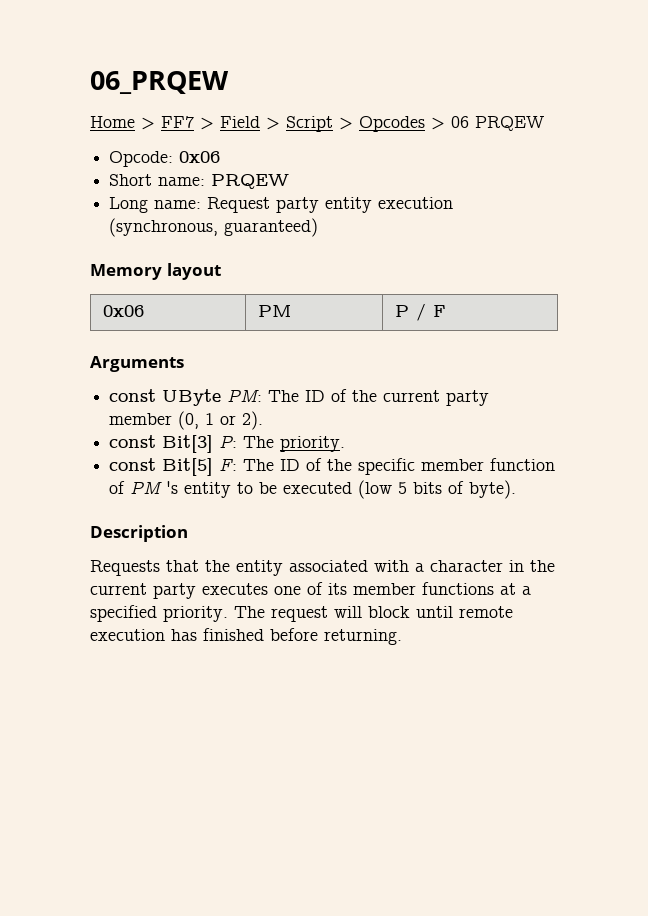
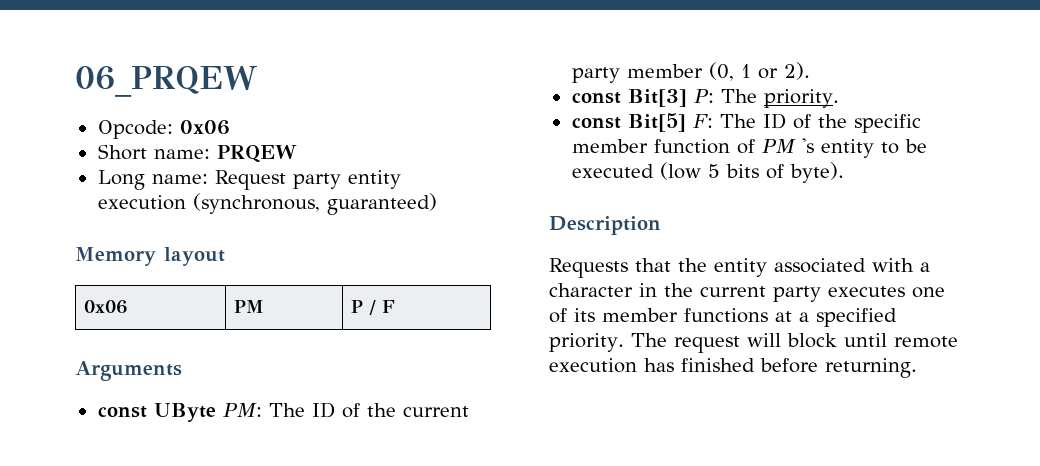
[90,116,544,132] // Home > FF7 > Field > Script > Opcodes > 06 PRQEW -> (258, 81) none

